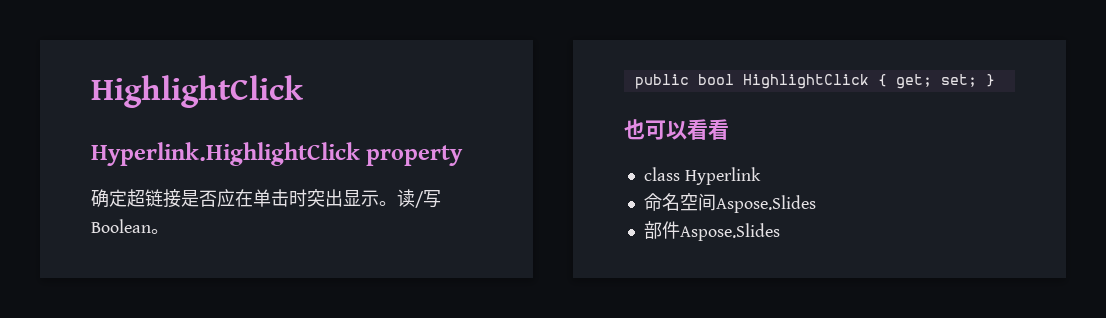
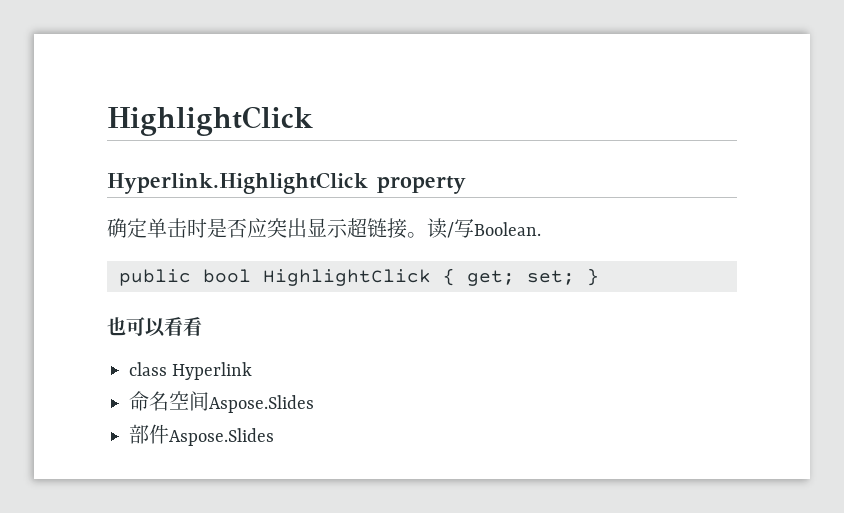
[127,189,307,208] 超链接是否应在单击时 -> [147,218,267,238] 单击时是否应
(379, 198) none -> [347,218,407,239] 超链接
[91,219,169,234] Boolean。 -> [474,222,541,236] Boolean.

